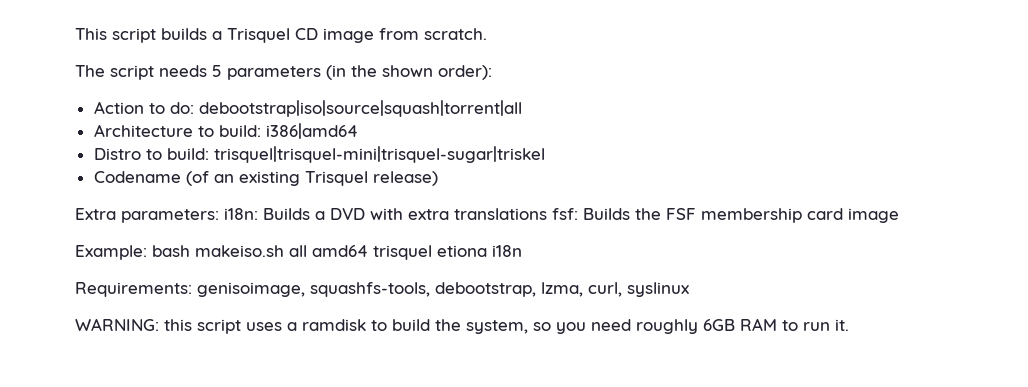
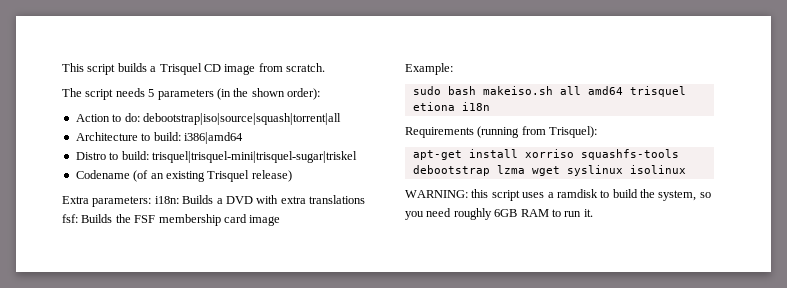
(147, 252) none -> [412,86,441,95] // sudo
[75,282,622,297] Requirements: genisoimage, squashfs-tools, debootstrap, lzma, curl, -> [405,126,598,138] [412,149,679,160] [412,165,560,176] Requirements (running from Trisquel): // apt-get install xorriso squashfs-tools debootstrap lzma wget
(689, 289) none -> [629,165,686,174] isolinux

